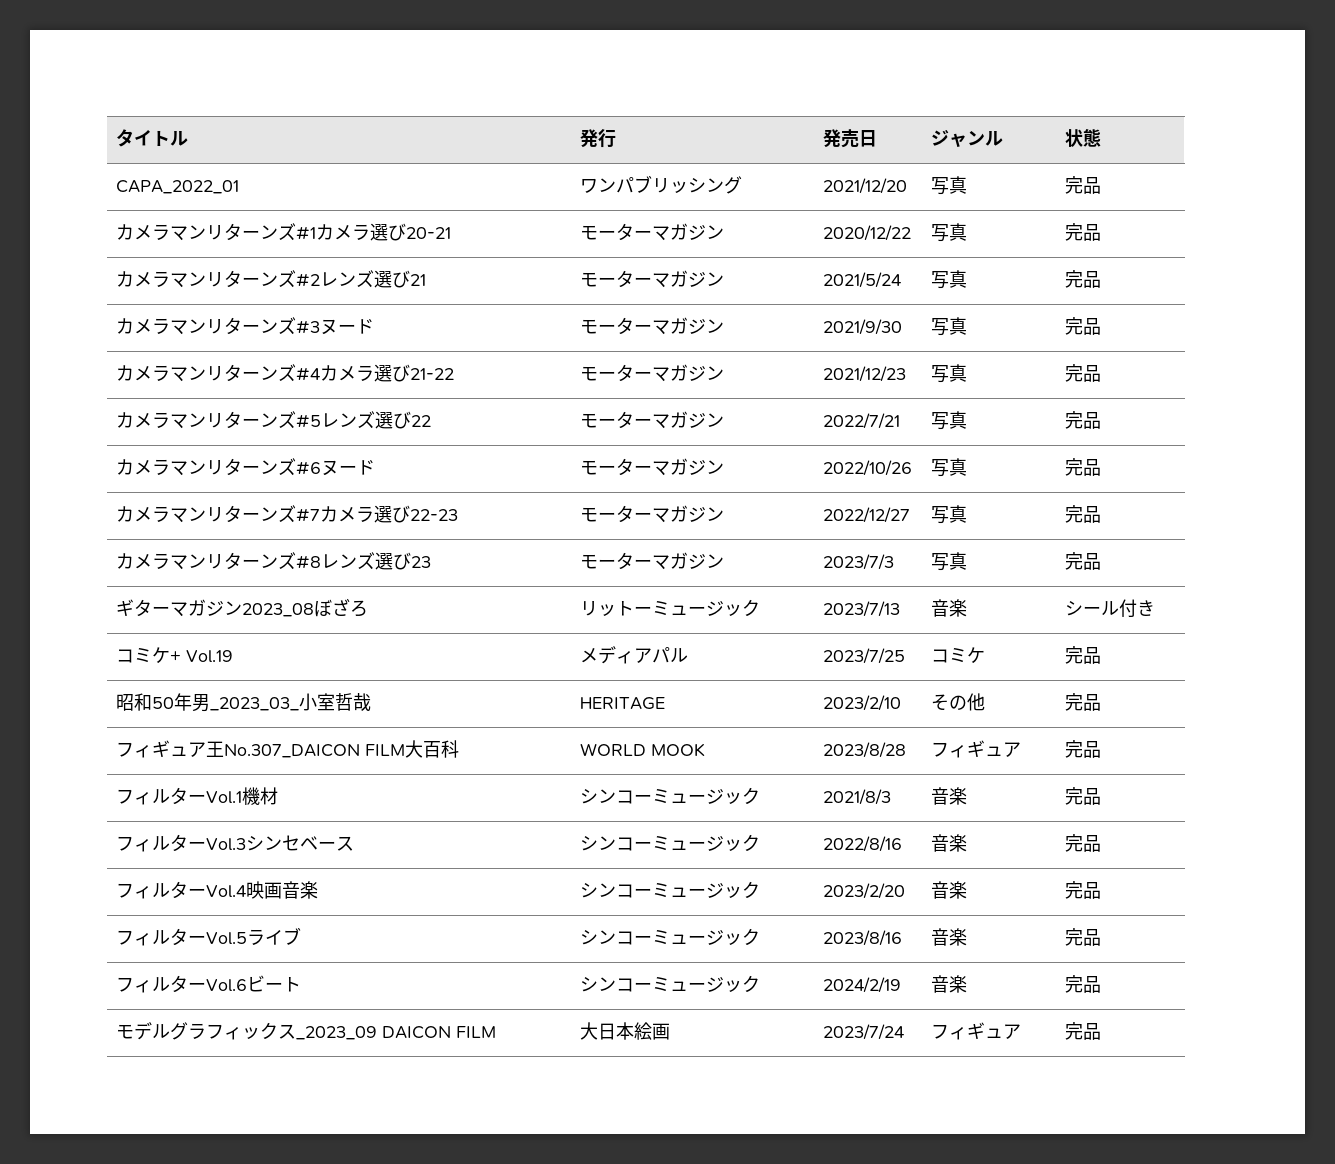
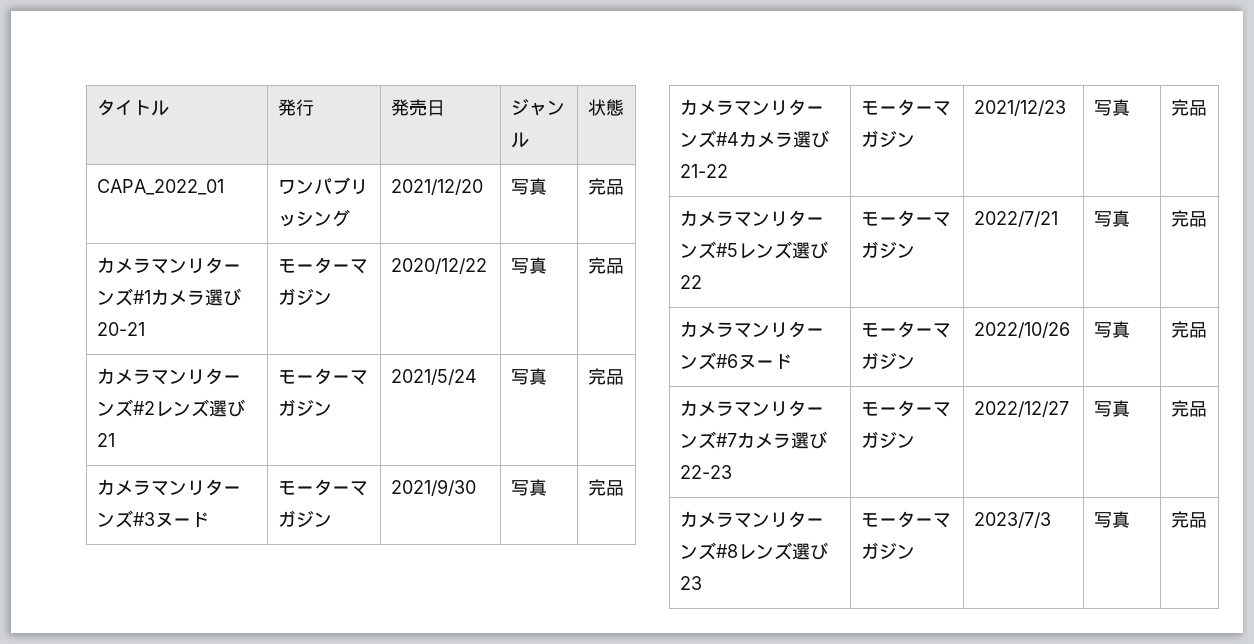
[115,598,368,617] [579,599,760,617] [822,601,900,617] [930,599,967,617] [1064,599,1155,618] [115,647,233,663] [579,646,688,664] [822,648,905,664] [930,647,985,663] [1064,646,1101,664] [115,693,371,712] [579,697,665,710] [822,695,901,711] [930,693,985,711] [1064,693,1101,711] [115,740,459,758] [579,743,705,757] [822,742,906,758] [930,740,1021,758] [1064,740,1101,758] [115,787,278,805] [579,787,760,805] [822,789,891,805] [930,787,967,805] [1064,787,1101,805] [115,834,354,852] [579,834,760,852] [822,836,902,852] [930,834,967,852] [1064,834,1101,852] [115,881,318,899] [579,881,760,899] [822,883,905,899] [930,881,967,899] [1064,881,1101,899] [115,927,301,946] [579,928,760,946] [822,930,902,946] [930,928,967,946] [1064,928,1101,946] [115,975,301,993] [579,975,760,993] [822,977,901,993] [930,975,967,993] [1064,975,1101,993] [115,1022,496,1040] [579,1022,670,1040] [822,1024,904,1040] [930,1022,1021,1040] [1064,1022,1101,1040] // ギターマガジン2023_08ぼざろ | リットーミュージック | 2023/7/13 | 音楽 | シール付き // コミケ+ Vol.19 | メディアパル | 2023/7/25 | コミケ | 完品 // 昭和50年男_2023_03_小室哲哉 | HERITAGE | 2023/2/10 | その他 | 完品 // フィギュア王No.307_DAICON FILM大百科 | WORLD MOOK | 2023/8/28 | フィギュア | 完品 // フィルターVol.1機材 | シンコーミュージック | 2021/8/3 | 音楽 | 完品 // フィルターVol.3シンセベース | シンコーミュージック | 2022/8/16 | 音楽 | 完品 // フィルターVol.4映画音楽 | シンコーミュージック | 2023/2/20 | 音楽 | 完品 // フィルターVol.5ライブ | シンコーミュージック | 2023/8/16 | 音楽 | 完品 // フィルターVol.6ビート | シンコーミュージック | 2024/2/19 | 音楽 | 完品 // モデルグラフィックス_2023_09 DAICON FILM | 大日本絵画 | 2023/7/24 | フィギュア | 完品 -> (1208, 520) none

